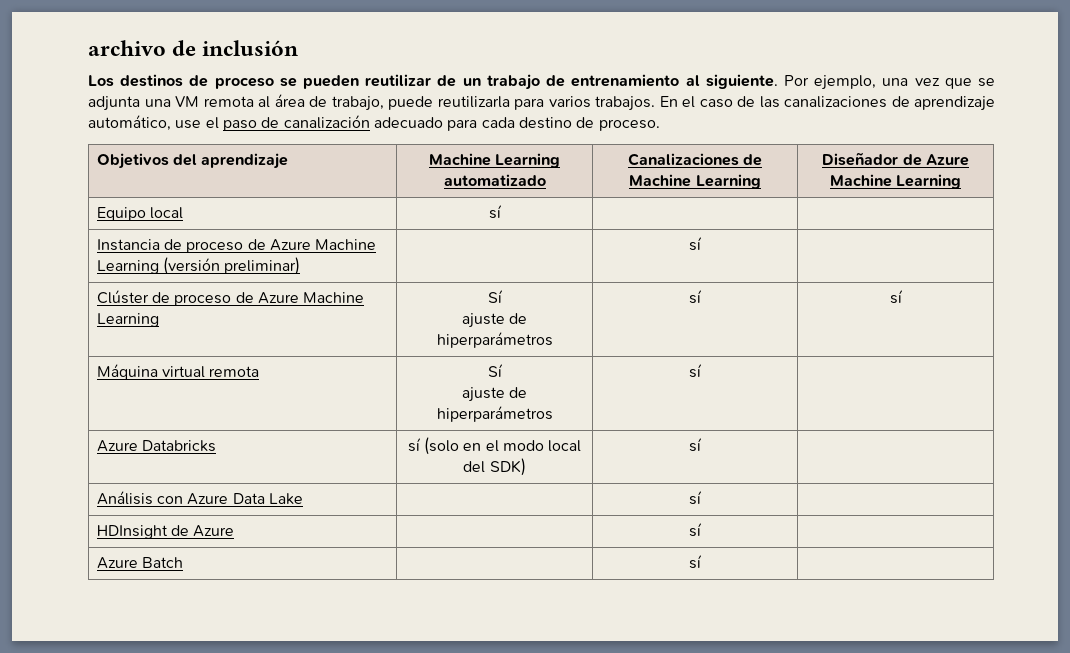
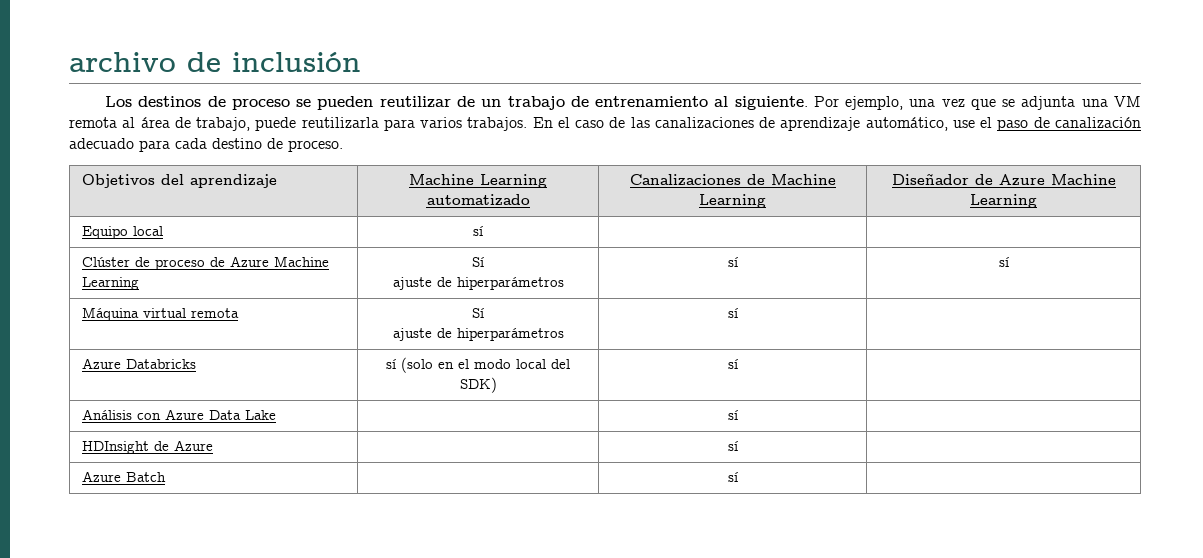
[96,239,377,253] [96,257,301,275] [689,237,702,251] // Instancia de proceso de Azure Machine Learning (versión preliminar) | | sí | -> (483, 231) none

